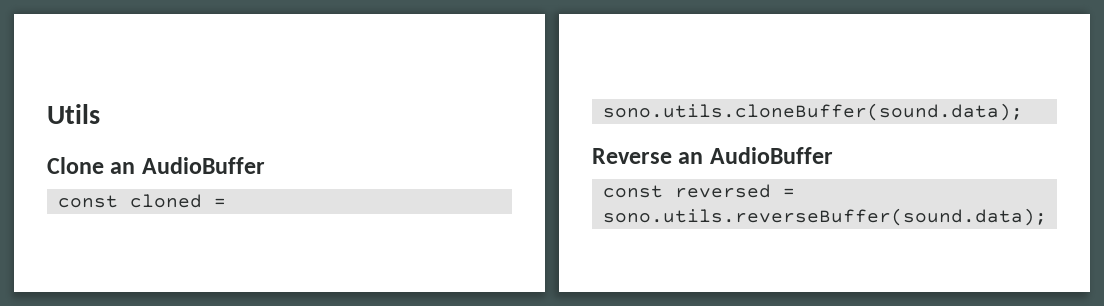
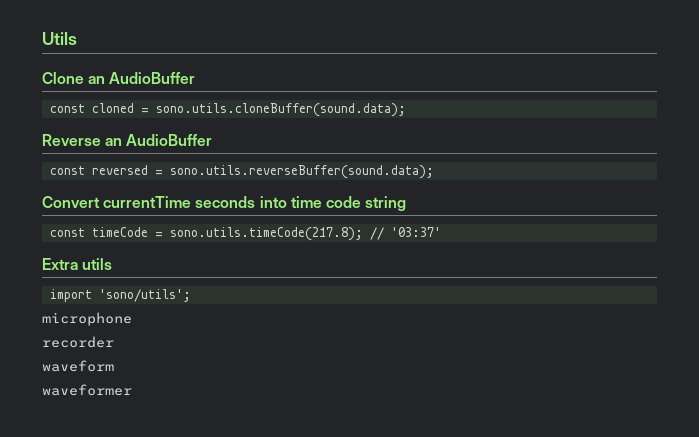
(1047, 217) none -> [42,196,407,211] [49,227,441,241] [42,258,113,270] [49,289,191,302] [42,312,132,326] [42,336,114,348] [42,360,114,372] [42,384,132,396] // Convert currentTime seconds into time code string // const timeCode = sono.utils.timeCode(217.8); // '03:37' // Extra utils // import 'sono/utils'; // microphone // recorder // waveform // waveformer

